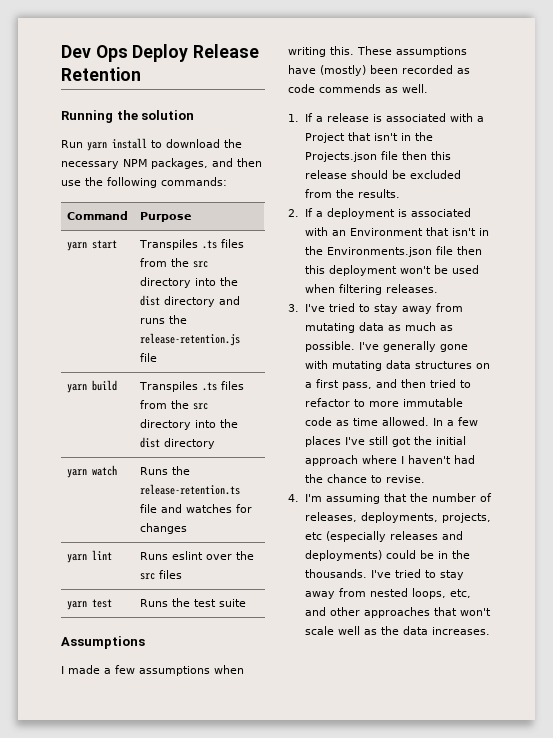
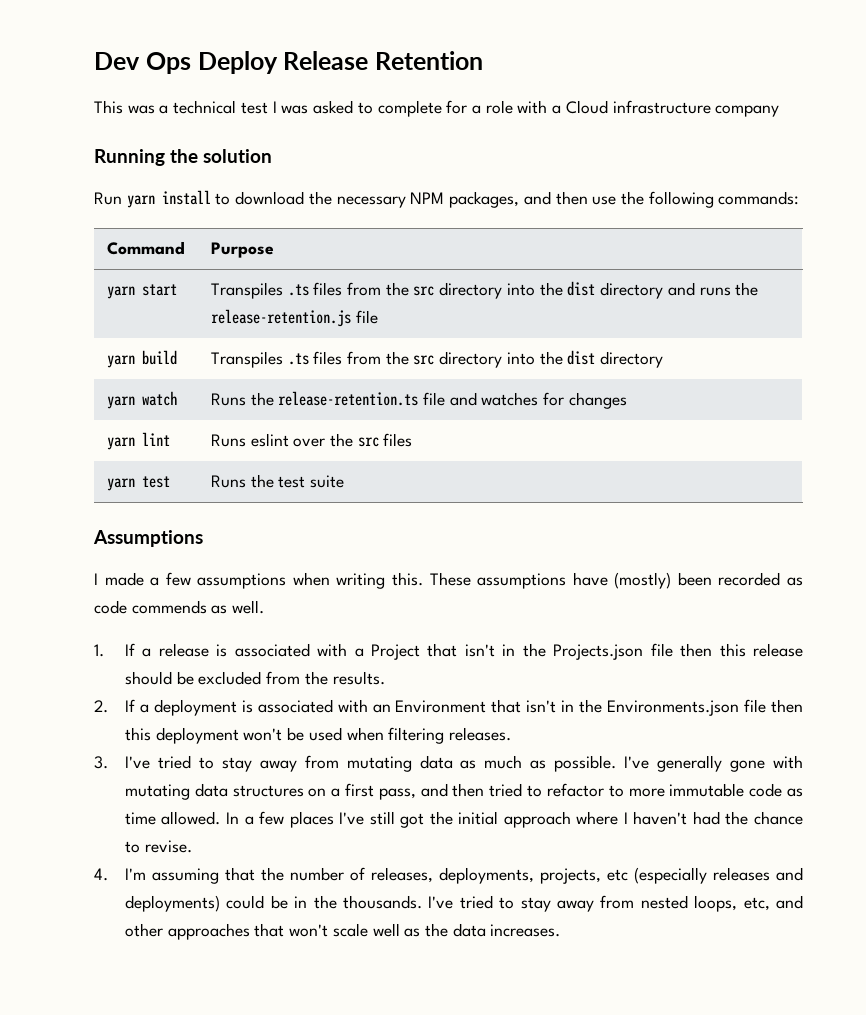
(141, 74) none -> [94,100,780,117] // This was a technical test I was asked to complete for a role with a Cloud infrastructure company

